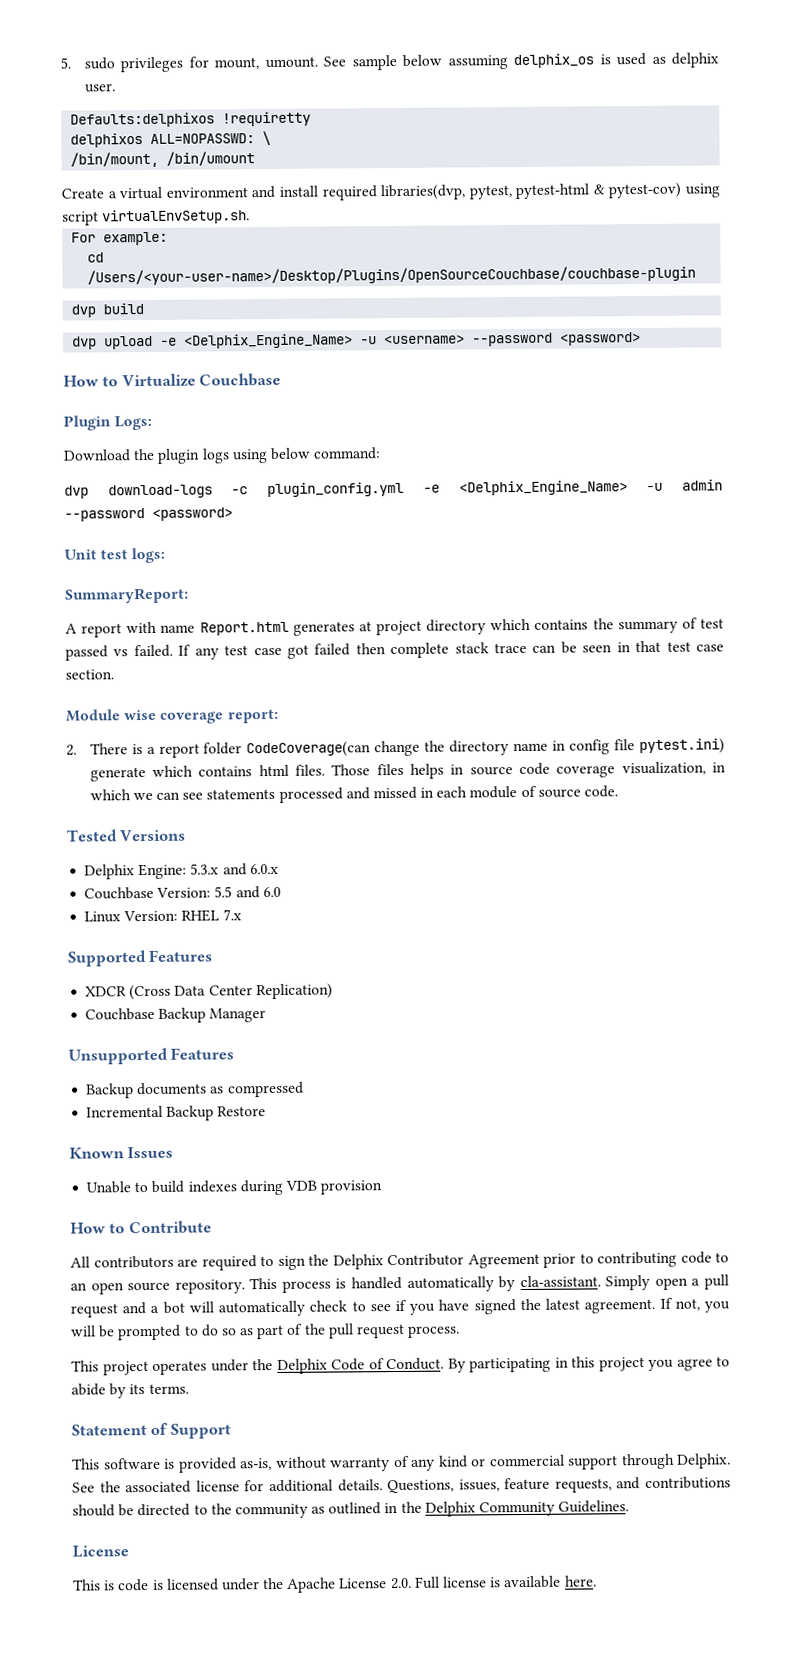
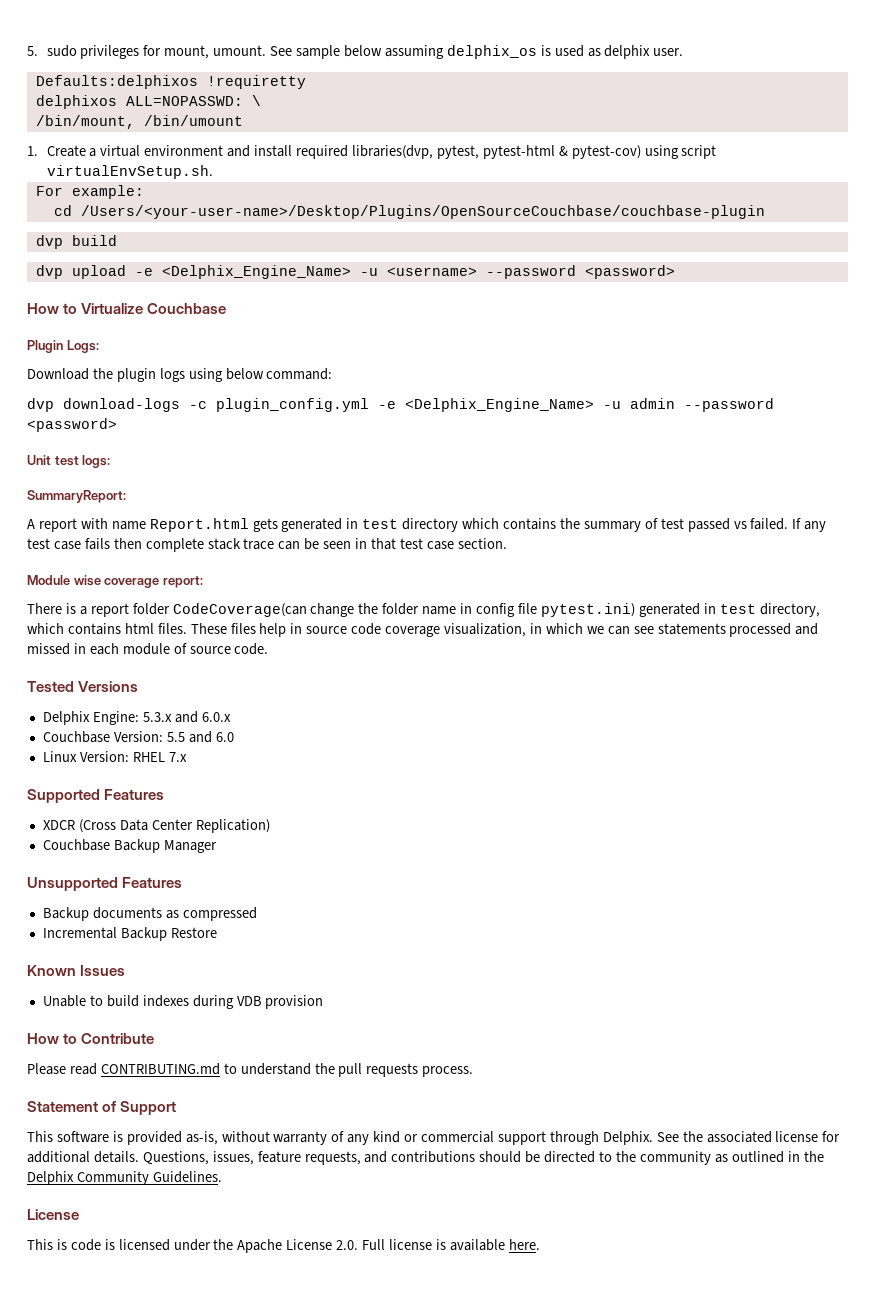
(256, 158) none -> [27,146,38,156] 1.
[292,620,422,636] generates at project -> [252,518,399,532] gets generated in test
[286,643,351,659] got failed -> [84,538,110,550] fails
[66,744,77,756] 2. -> (203, 582) none
[449,740,510,756] directory -> [382,603,420,615] folder
[89,767,146,782] generate -> [638,603,820,617] generated in test directory,
[331,763,444,779] Those files helps -> [190,623,287,637] These files help
[70,1251,729,1271] [70,1274,729,1295] [70,1297,730,1318] [70,1323,304,1341] All contributors are required to sign the Delphix Contributor Agreement prior to contributing code to an open source repository. This process is handled automatically by cla-assistant. Simply open a pull request and a bot will automatically check to see if you have signed the latest agreement. If not, you will be prompted to do so as part of -> [27,1063,311,1075] Please read CONTRIBUTING.md to understand
[356,1323,406,1339] request -> [366,1063,419,1077] requests
[71,1356,730,1376] [71,1383,189,1399] // This project operates under the Delphix Code of Conduct. By participating in this project you agree to abide by its terms. -> (474, 1071) none

